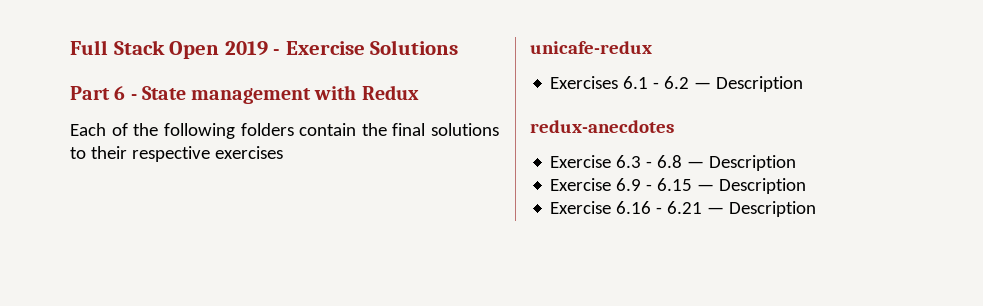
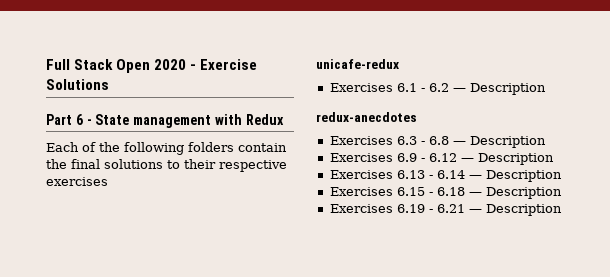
[224,41,268,56] 2019 -> [154,59,187,70] 2020
[550,155,612,168] Exercise -> [329,136,393,145] Exercises
[550,178,612,191] Exercise -> [329,153,393,162] Exercises
[657,178,807,194] [550,201,652,214] 6.15 — Description // Exercise 6.16 -> [428,153,554,165] [329,170,562,182] [329,187,562,199] [329,204,425,213] 6.12 — Description // Exercises 6.13 - 6.14 — Description // Exercises 6.15 - 6.18 — Description // Exercises 6.19

